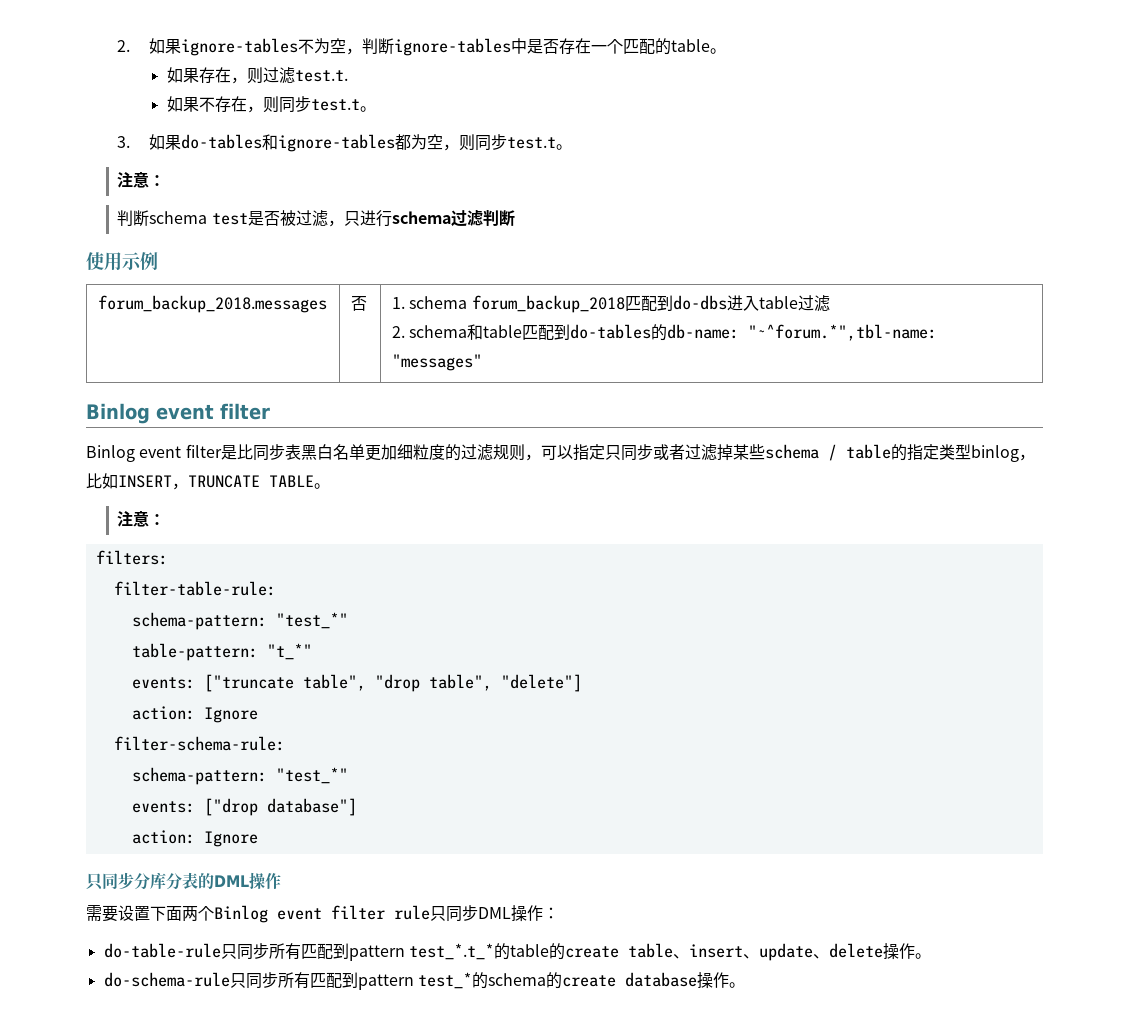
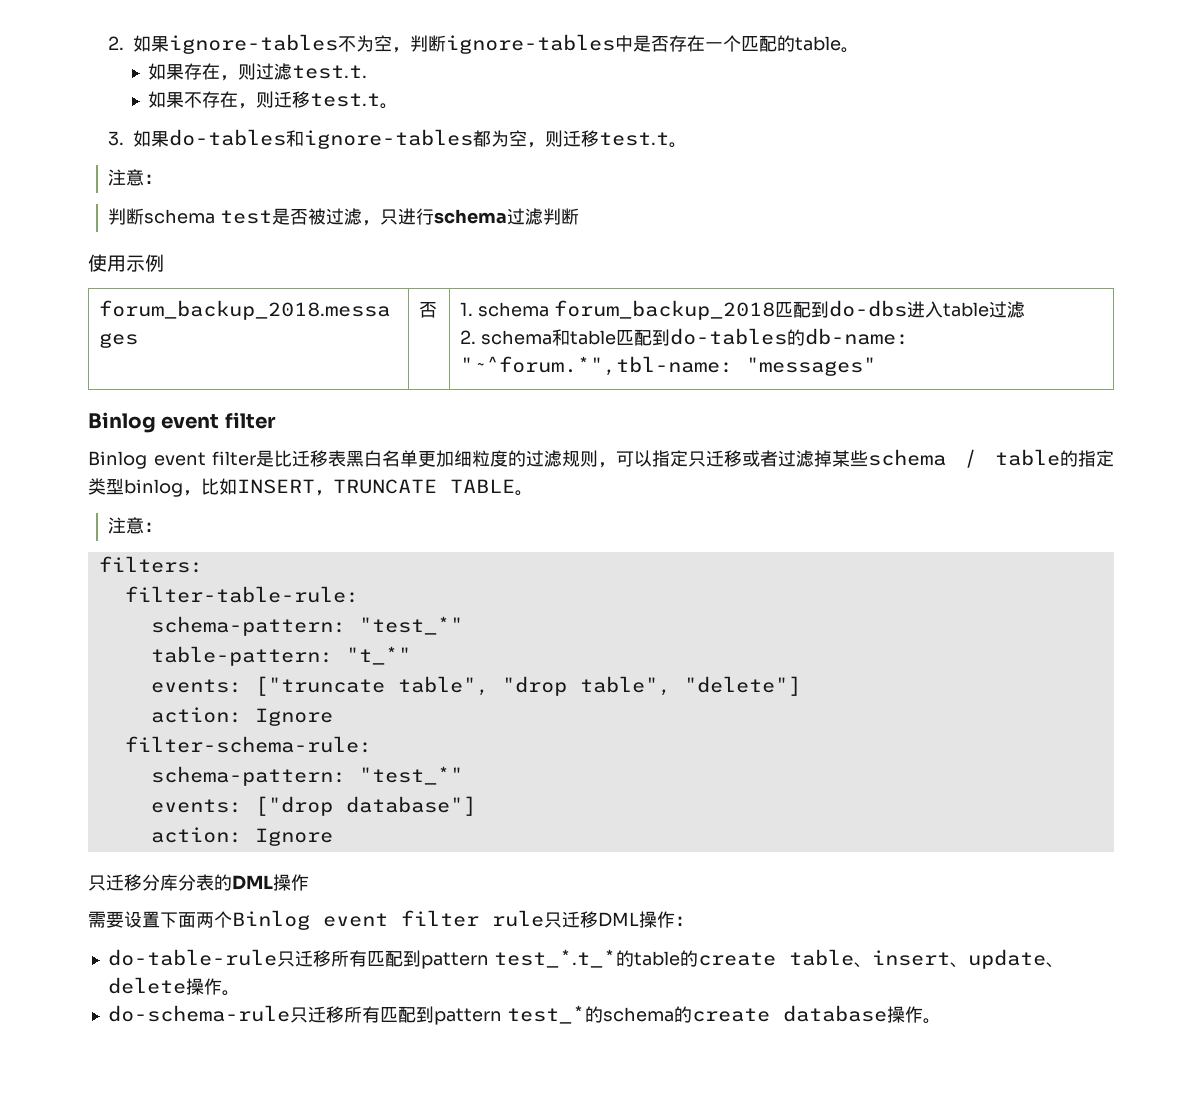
[278,96,311,113] 同步 -> [274,91,311,108] 迁移
[474,134,507,151] 同步 -> [563,130,600,147] 迁移
[252,444,285,461] 同步 -> [292,450,329,467] 迁移
[620,444,653,461] 同步 -> [706,450,743,467] 迁移
[102,872,134,889] 同步 -> [106,874,142,891] 迁移
[446,905,478,922] 同步 -> [562,911,598,928] 迁移
[236,943,269,960] 同步 -> [294,950,331,967] 迁移
[245,972,278,989] 同步 -> [307,1006,344,1023] 迁移

